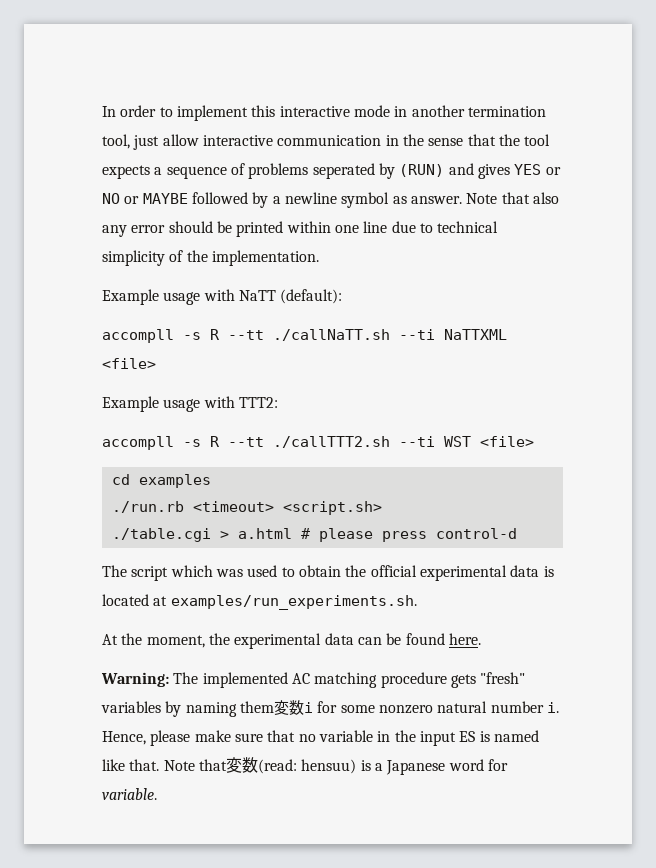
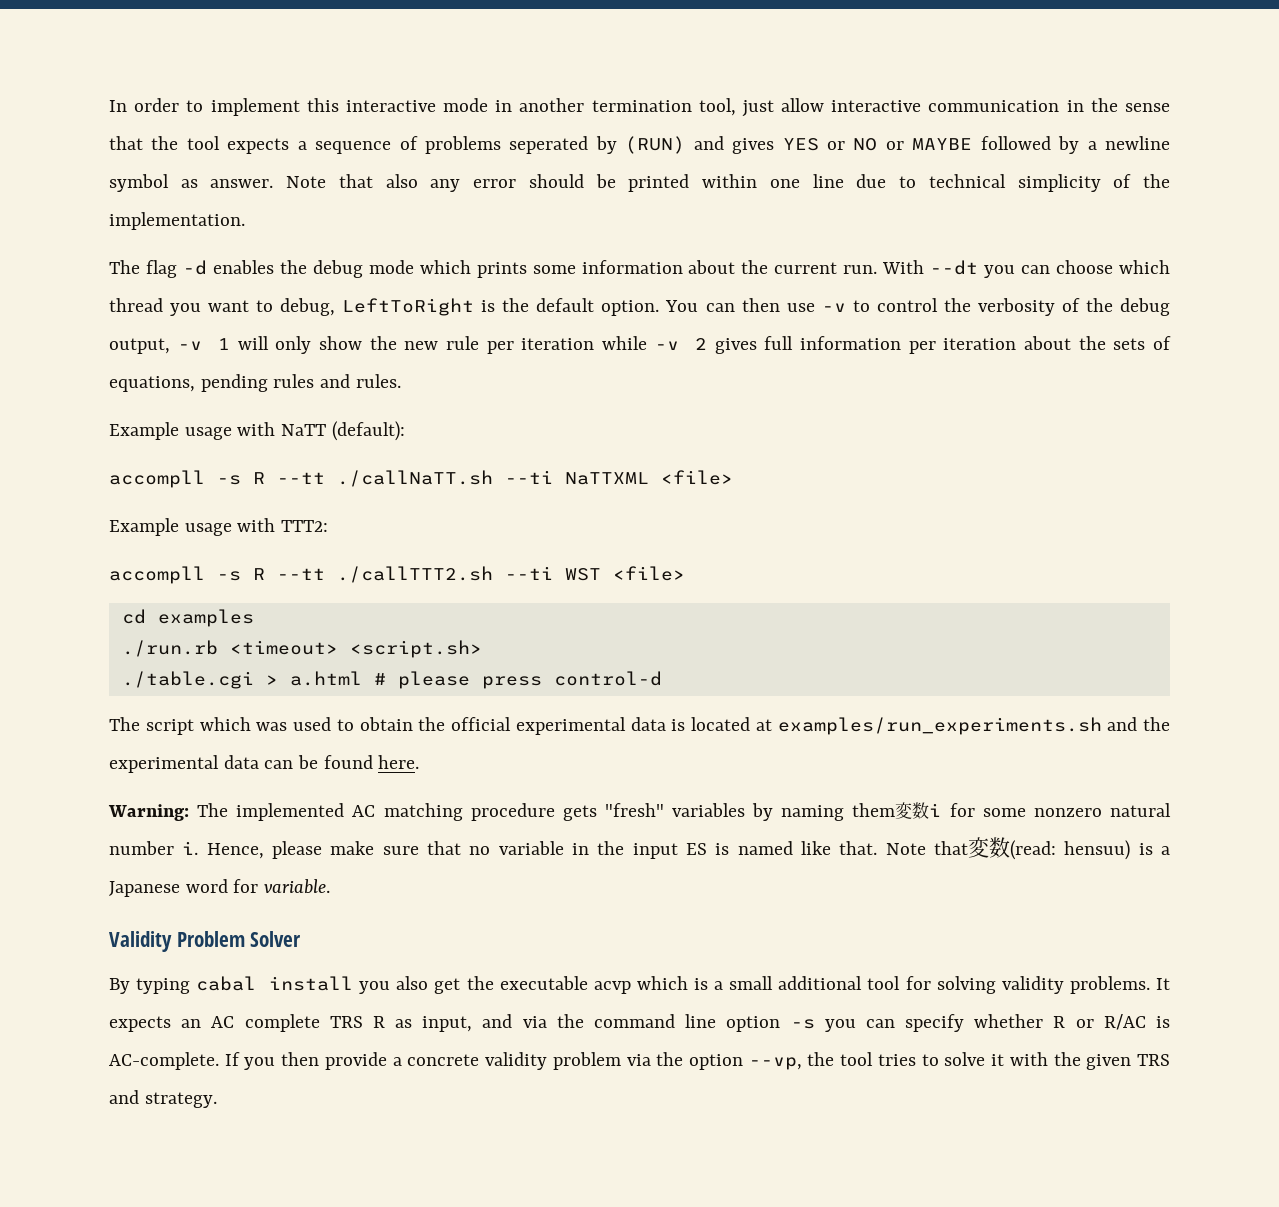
(319, 258) none -> [109,260,1171,278] [109,298,1170,316] [109,336,1171,354] [109,374,401,392] // The flag -d enables the debug mode which prints some information about the current run. With --dt you can choose which thread you want to debug, LeftToRight is the default option. You can then use -v to control the verbosity of the debug output, -v 1 will only show the new rule per iteration while -v 2 gives full information per iteration about the sets of equations, pending rules and rules.
[170,595,417,610] [102,633,205,648] examples/run_experiments.sh. // At the moment, -> [777,717,1138,735] examples/run_experiments.sh and
(157, 794) none -> [109,931,302,952] [109,976,1171,994] [109,1014,1170,1032] [109,1052,1171,1070] [109,1090,217,1108] // Validity Problem Solver // By typing cabal install you also get the executable acvp which is a small additional tool for solving validity problems. It expects an AC complete TRS R as input, and via the command line option -s you can specify whether R or R/AC is AC-complete. If you then provide a concrete validity problem via the option --vp, the tool tries to solve it with the given TRS and strategy.

